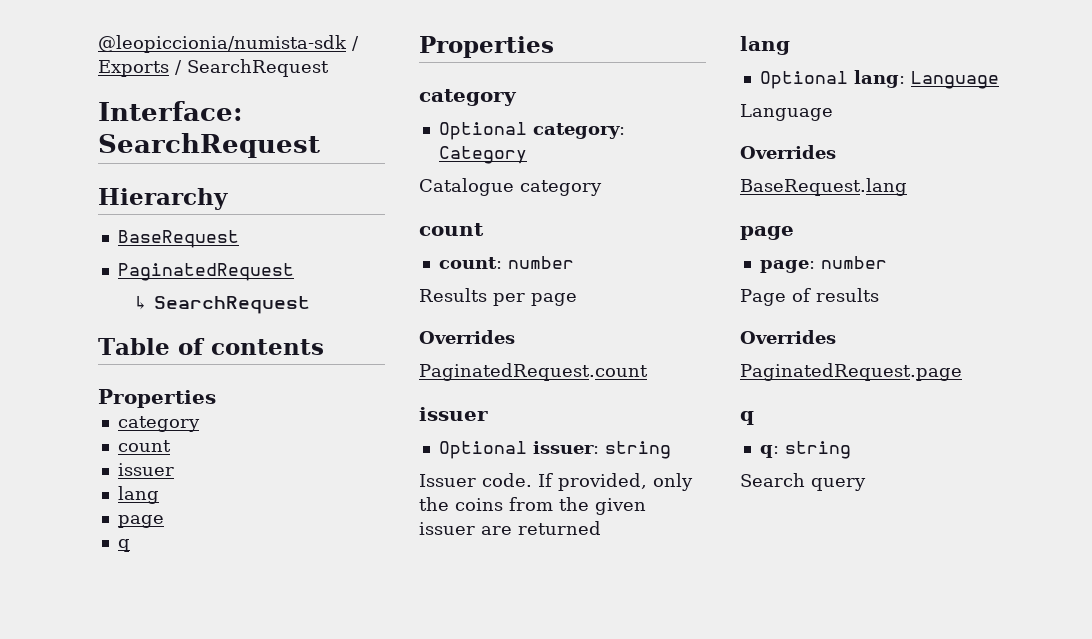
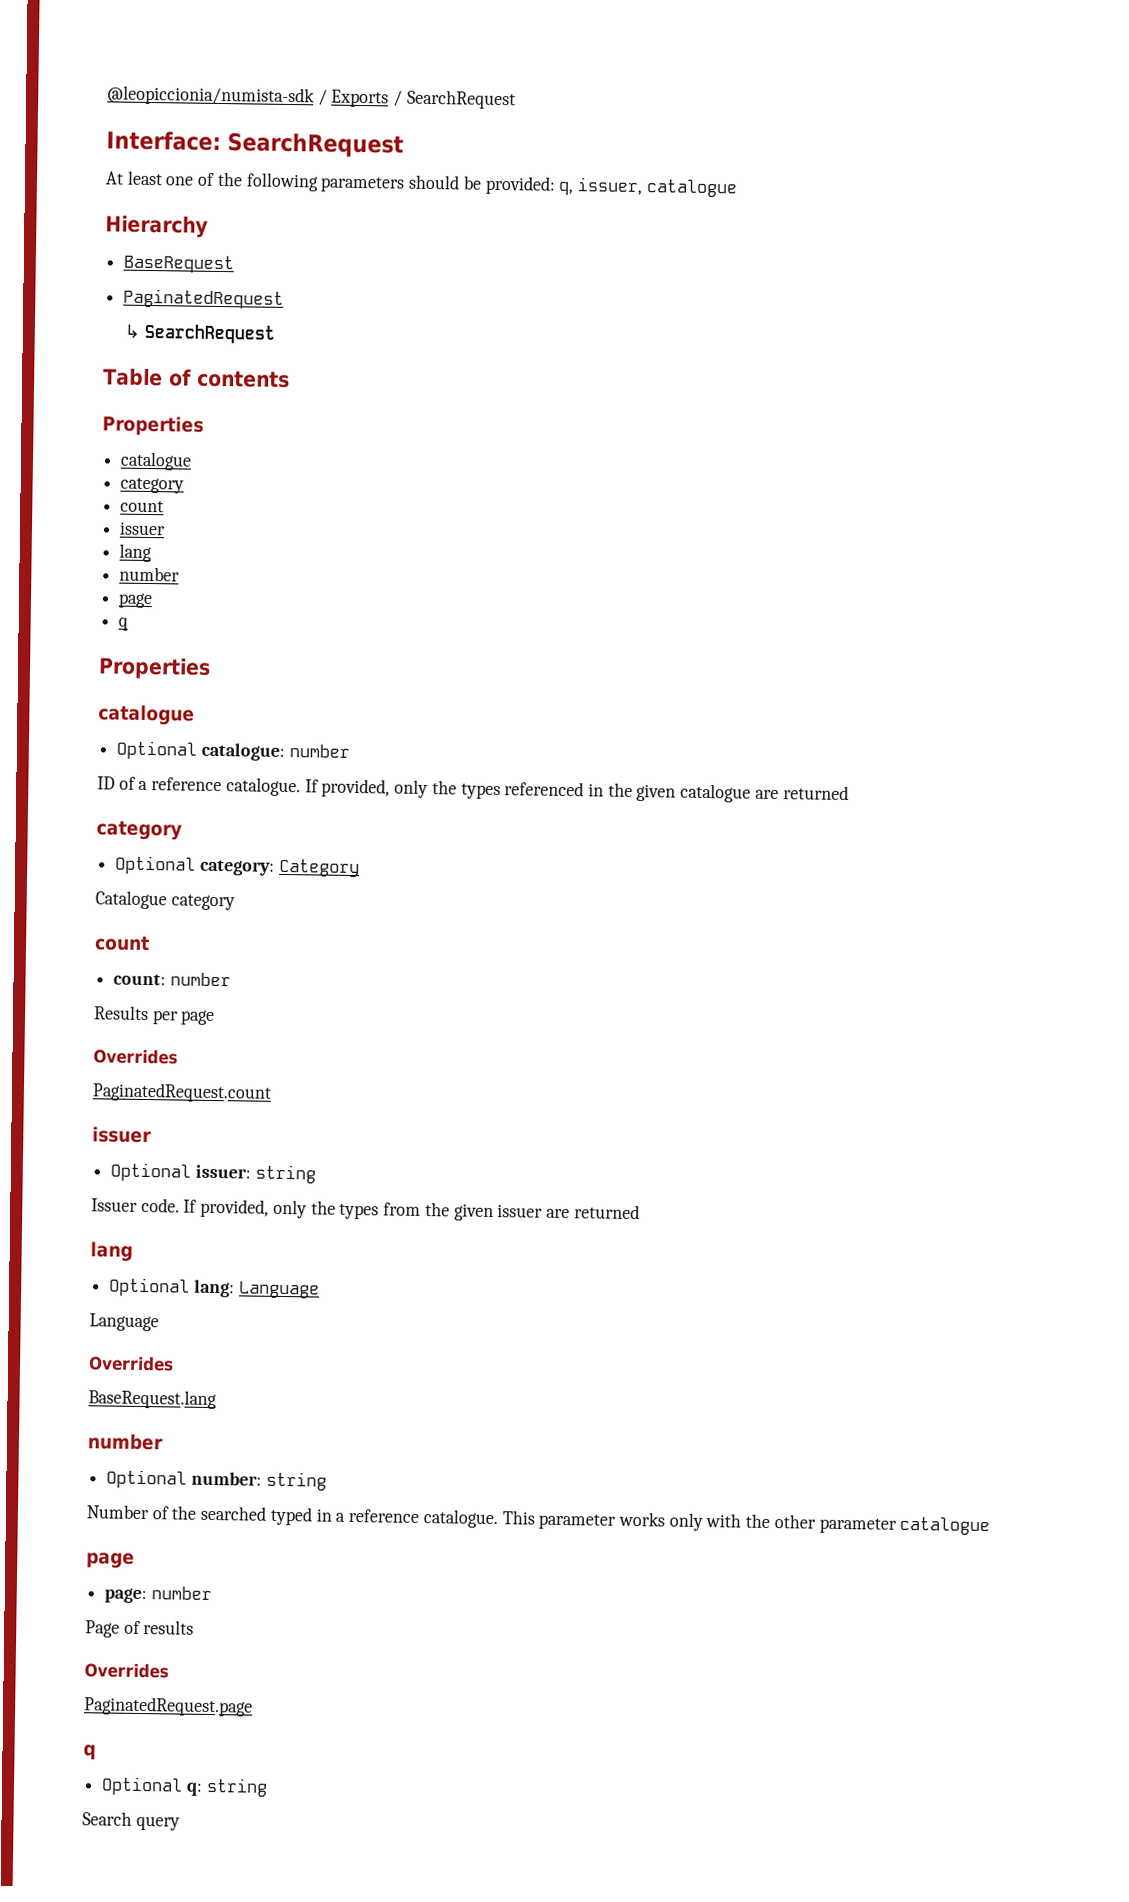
(320, 145) none -> [105,170,738,198] // At least one of the following parameters should be provided: q, issuer, catalogue
(216, 398) none -> [120,451,193,471] // catalogue
(159, 495) none -> [119,566,181,582] // number
(554, 47) none -> [98,704,195,726] [116,740,350,761] [97,776,849,803] // catalogue // Optional catalogue: number // ID of a reference catalogue. If provided, only the types referenced in the given catalogue are returned
[455,498,503,511] coins -> [339,1203,380,1220] types
(907, 187) none -> [87,1433,164,1451] [106,1469,327,1491] [86,1504,991,1536] // number // Optional number: string // Number of the searched typed in a reference catalogue. This parameter works only with the other parameter catalogue
(754, 418) none -> [101,1776,184,1796] Optional

